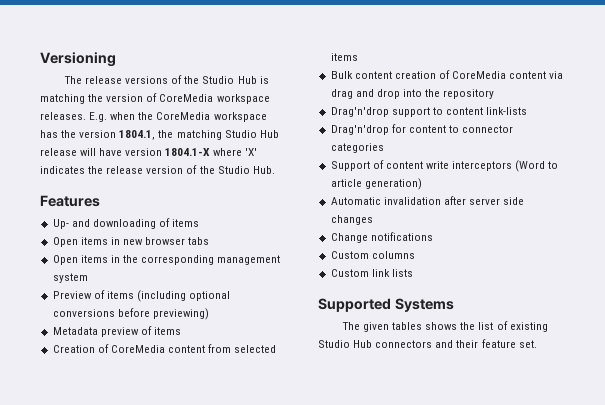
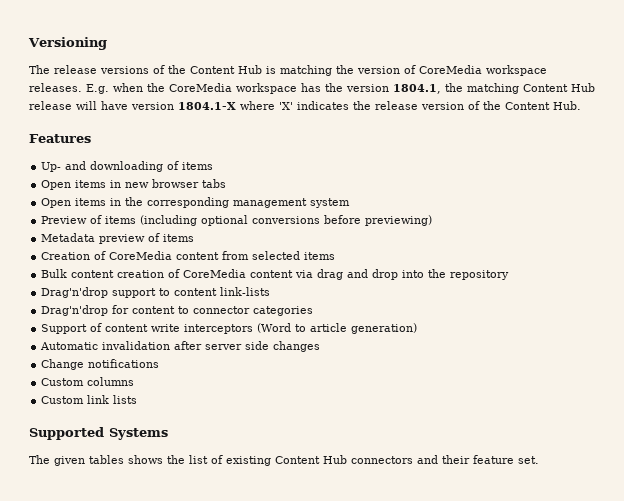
[202,76,235,84] Studio -> [190,66,235,74] Content
[224,130,257,138] Studio -> [523,84,568,92] Content
[217,166,250,174] Studio -> [505,102,550,110] Content
[318,340,350,348] Studio -> [275,456,320,464] Content

